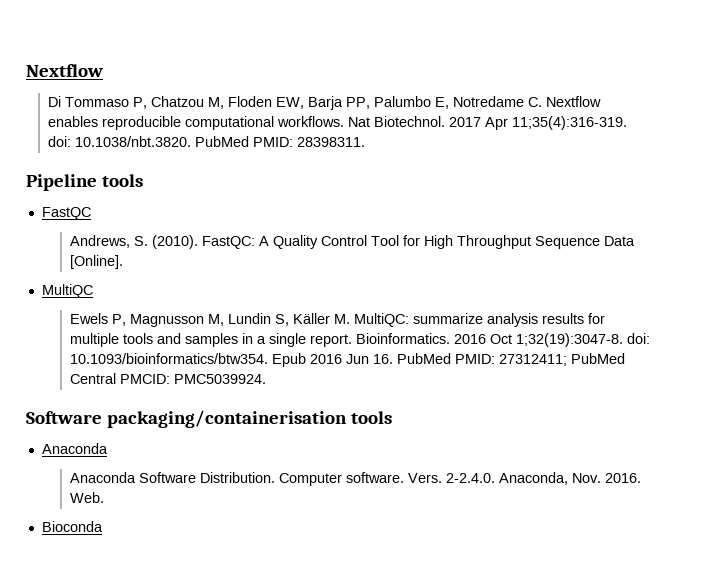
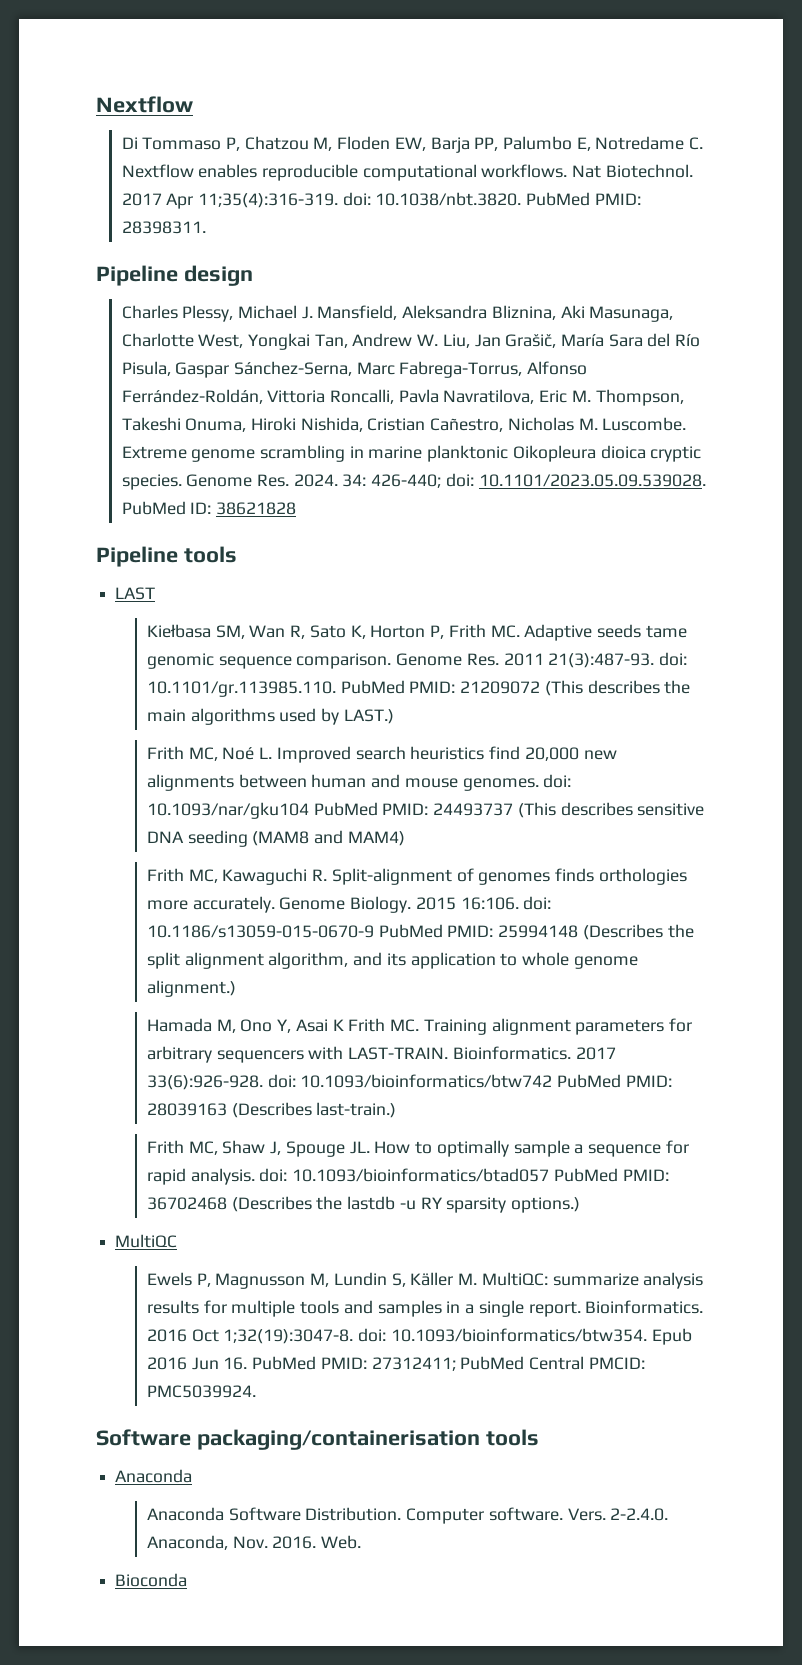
[101,174,143,187] [41,207,91,220] [69,235,635,249] [69,255,123,269] tools // FastQC // Andrews, S. (2010). FastQC: A Quality Control Tool for High Throughput Sequence Data [Online]. -> [183,265,253,286] [121,305,674,322] [121,333,701,350] [121,361,588,378] [121,389,684,406] [121,417,687,432] [121,445,702,462] [121,473,706,490] [121,501,296,515] [96,546,237,567] [115,587,156,600] [147,624,687,641] [147,652,688,669] [147,680,691,697] [147,708,394,725] [147,746,617,763] [147,774,572,791] [147,802,705,819] [147,830,405,847] [147,868,687,885] [147,896,552,913] [147,924,694,940] [147,952,638,969] [147,980,237,997] [147,1018,692,1035] [147,1046,616,1063] [147,1074,672,1090] [147,1102,397,1118] [147,1140,689,1157] [147,1168,669,1185] [147,1196,581,1213] design // Charles Plessy, Michael J. Mansfield, Aleksandra Bliznina, Aki Masunaga, Charlotte West, Yongkai Tan, Andrew W. Liu, Jan Grašič, María Sara del Río Pisula, Gaspar Sánchez-Serna, Marc Fabrega-Torrus, Alfonso Ferrández-Roldán, Vittoria Roncalli, Pavla Navratilova, Eric M. Thompson, Takeshi Onuma, Hiroki Nishida, Cristian Cañestro, Nicholas M. Luscombe. Extreme genome scrambling in marine planktonic Oikopleura dioica cryptic species. Genome Res. 2024. 34: 426-440; doi: 10.1101/2023.05.09.539028. PubMed ID: 38621828 // Pipeline tools // LAST // Kiełbasa SM, Wan R, Sato K, Horton P, Frith MC. Adaptive seeds tame genomic sequence comparison. Genome Res. 2011 21(3):487-93. doi: 10.1101/gr.113985.110. PubMed PMID: 21209072 (This describes the main algorithms used by LAST.) // Frith MC, Noé L. Improved search heuristics find 20,000 new alignments between human and mouse genomes. doi: 10.1093/nar/gku104 PubMed PMID: 24493737 (This describes sensitive DNA seeding (MAM8 and MAM4) // Frith MC, Kawaguchi R. Split-alignment of genomes finds orthologies more accurately. Genome Biology. 2015 16:106. doi: 10.1186/s13059-015-0670-9 PubMed PMID: 25994148 (Describes the split alignment algorithm, and its application to whole genome alignment.) // Hamada M, Ono Y, Asai K Frith MC. Training alignment parameters for arbitrary sequencers with LAST-TRAIN. Bioinformatics. 2017 33(6):926-928. doi: 10.1093/bioinformatics/btw742 PubMed PMID: 28039163 (Describes last-train.) // Frith MC, Shaw J, Spouge JL. How to optimally sample a sequence for rapid analysis. doi: 10.1093/bioinformatics/btad057 PubMed PMID: 36702468 (Describes the lastdb -u RY sparsity options.)

